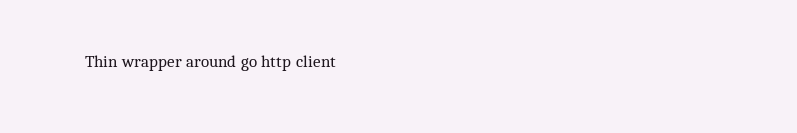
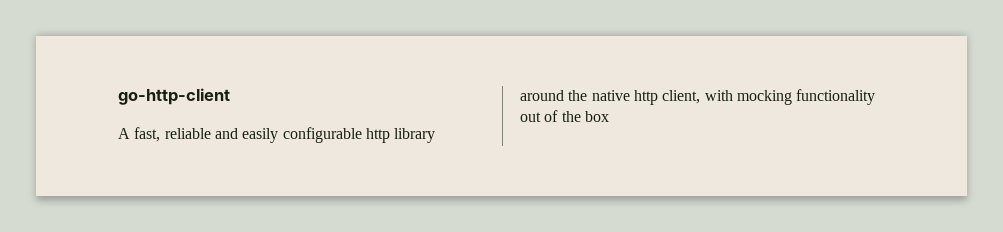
[85,55,336,71] Thin wrapper around go http client -> [118,88,230,105] [118,127,436,143] [520,89,876,105] [520,110,609,122] go-http-client // A fast, reliable and easily configurable http library around the native http client, with mocking functionality out of the box

